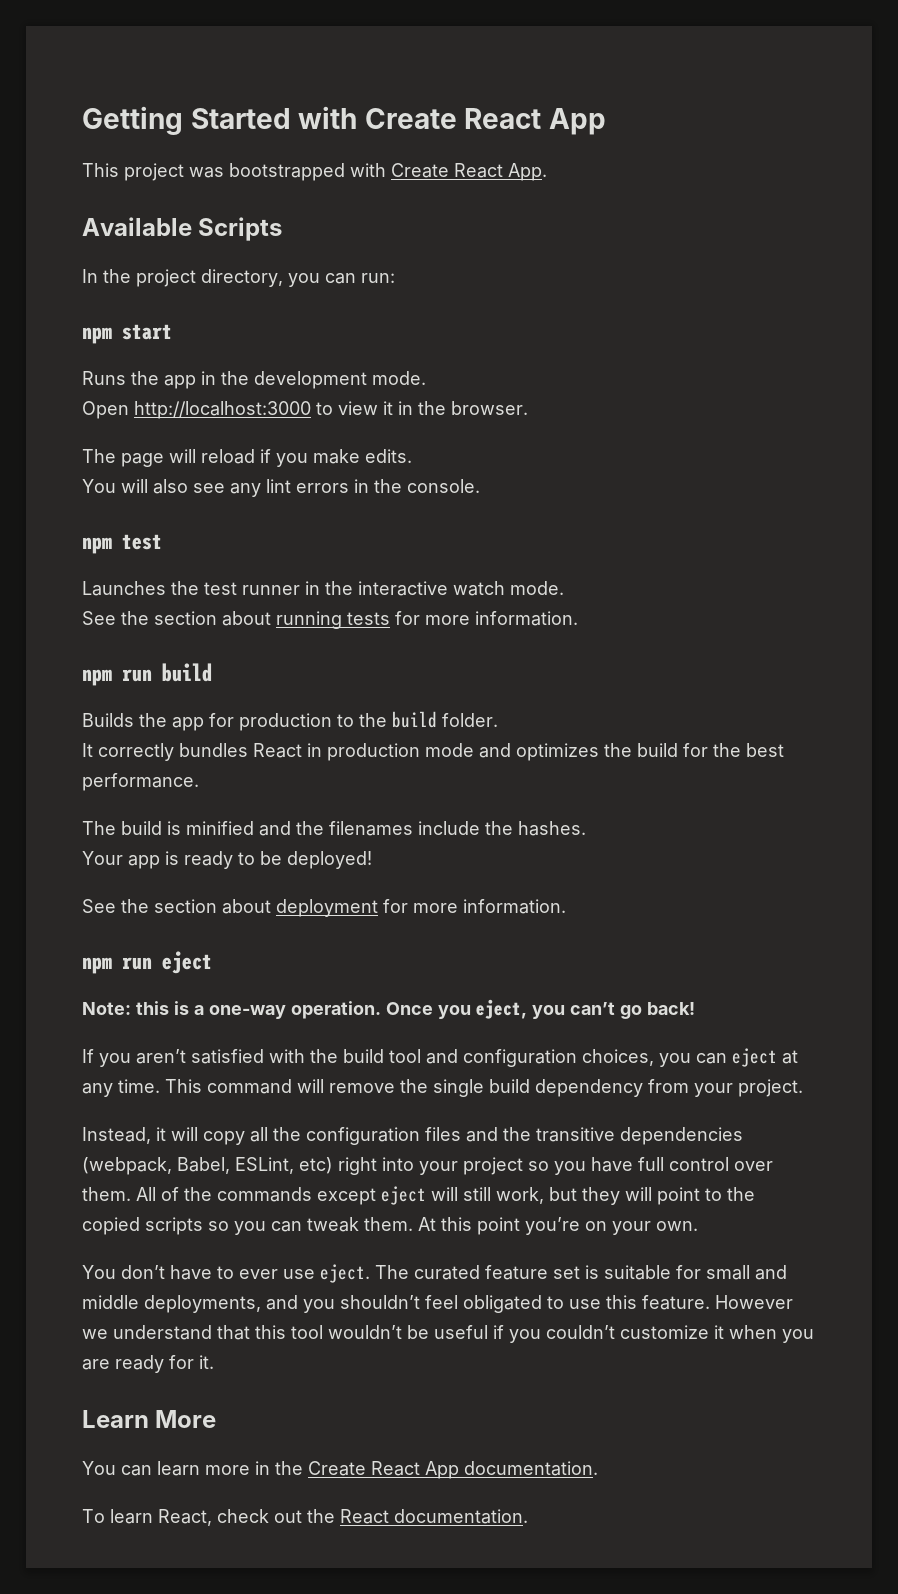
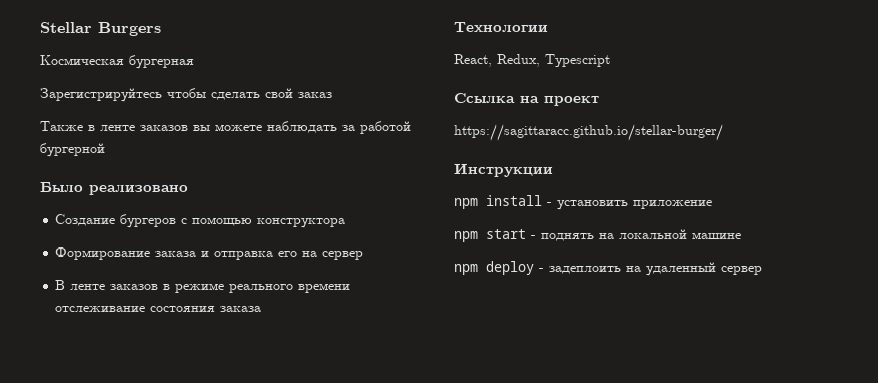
[82,106,606,135] [82,163,547,181] [82,217,283,241] [82,269,395,287] [82,324,172,344] [82,371,426,389] [82,401,528,419] [82,449,412,467] [82,479,480,497] [82,534,162,554] [82,581,564,596] [82,611,578,629] [82,663,212,686] [82,711,498,731] [82,743,784,761] [82,773,199,791] [82,821,586,836] [82,851,372,869] [82,899,566,917] [82,951,212,974] [82,999,695,1019] [82,1048,798,1067] [82,1079,803,1097] [82,1127,743,1145] [82,1157,773,1175] [82,1186,755,1205] [82,1217,698,1235] [82,1264,787,1283] [82,1295,793,1313] [82,1325,814,1343] [82,1355,214,1373] [82,1410,217,1428] [82,1461,598,1479] [82,1509,528,1526] Getting Started with Create React App // This project was bootstrapped with Create React App. // Available Scripts // In the project directory, you can run: // npm start // Runs the app in the development mode. // Open http://localhost:3000 to view it in the browser. // The page will reload if you make edits. // You will also see any lint errors in the console. // npm test // Launches the test runner in the interactive watch mode. // See the section about running tests for more information. // npm run build // Builds the app for production to the build folder. // It correctly bundles React in production mode and optimizes the build for the best performance. // The build is minified and the filenames include the hashes. // Your app is ready to be deployed! // See the section about deployment for more information. // npm run eject // Note: this is a one-way operation. Once you eject, you can’t go back! // If you aren’t satisfied with the build tool and configuration choices, you can eject at any time. This command will remove the single build dependency from your project. // Instead, it will copy all the configuration files and the transitive dependencies (webpack, Babel, ESLint, etc) right into your project so you have full control over them. All of the commands except eject will still work, but they will point to the copied scripts so you can tweak them. At this point you’re on your own. // You don’t have to ever use eject. The curated feature set is suitable for small and middle deployments, and you shouldn’t feel obligated to use this feature. However we understand that this tool wouldn’t be useful if you couldn’t customize it when you are ready for it. // Learn More // You can learn more in the Create React App documentation. // To learn React, check out the React documentation. -> [40,22,161,36] [40,55,194,69] [40,88,332,102] [40,121,411,134] [40,143,105,157] [40,182,188,195] [55,214,346,228] [55,247,364,260] [55,280,351,293] [55,306,262,312] [454,22,548,33] [454,54,610,67] [454,93,599,106] [454,124,723,141] [454,163,553,177] [454,195,712,210] [454,229,741,242] [454,261,762,276] Stellar Burgers // Космическая бургерная // Зарегистрируйтесь чтобы сделать свой заказ // Также в ленте заказов вы можете наблюдать за работой бургерной // Было реализовано // Создание бургеров с помощью конструктора // Формирование заказа и отправка его на сервер // В ленте заказов в режиме реального времени отслеживание состояния заказа // Технологии // React, Redux, Typescript // Ссылка на проект // https://sagittaracc.github.io/stellar-burger/ // Инструкции // npm install - установить приложение // npm start - поднять на локальной машине // npm deploy - задеплоить на удаленный сервер

